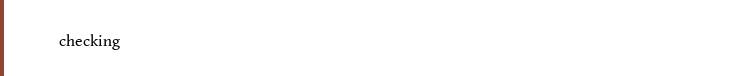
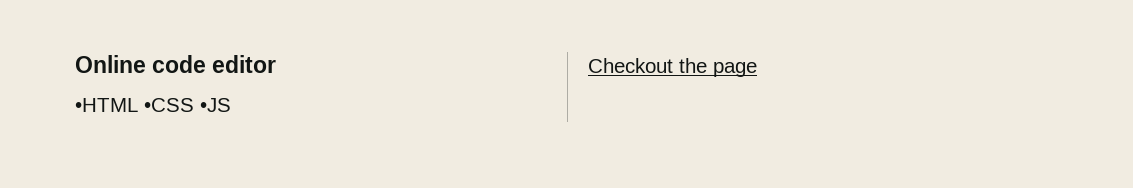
[59,34,120,50] checking -> [75,55,277,73] [75,98,231,112] [588,58,757,77] Online code editor // •HTML •CSS •JS // Checkout the page

